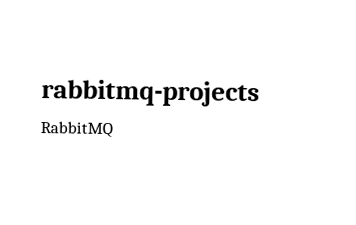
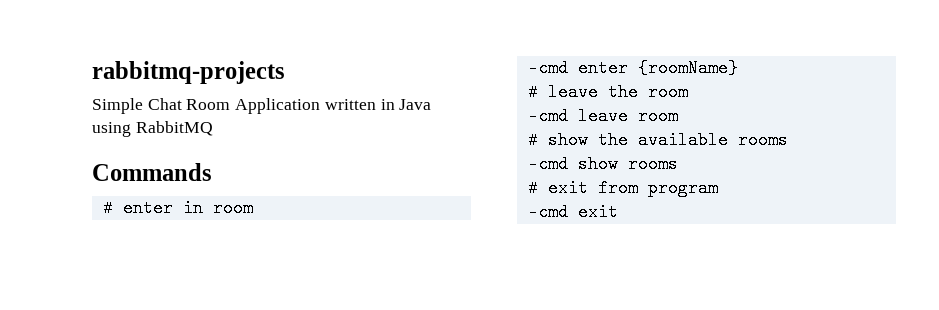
[40,121,113,138] RabbitMQ -> [92,98,432,114] [92,121,213,137] [92,163,212,181] [102,199,253,217] [527,59,738,77] [527,83,688,101] [527,107,678,125] [527,131,788,149] [527,155,678,173] [527,179,718,197] [527,203,618,221] Simple Chat Room Application written in Java using RabbitMQ // Commands // # enter in room // -cmd enter {roomName} // # leave the room // -cmd leave room // # show the available rooms // -cmd show rooms // # exit from program // -cmd exit

